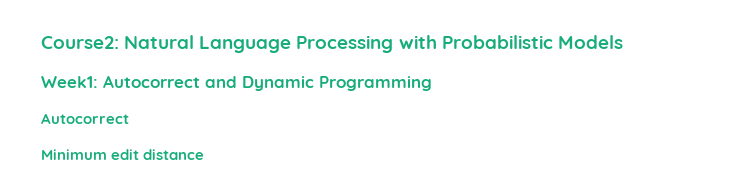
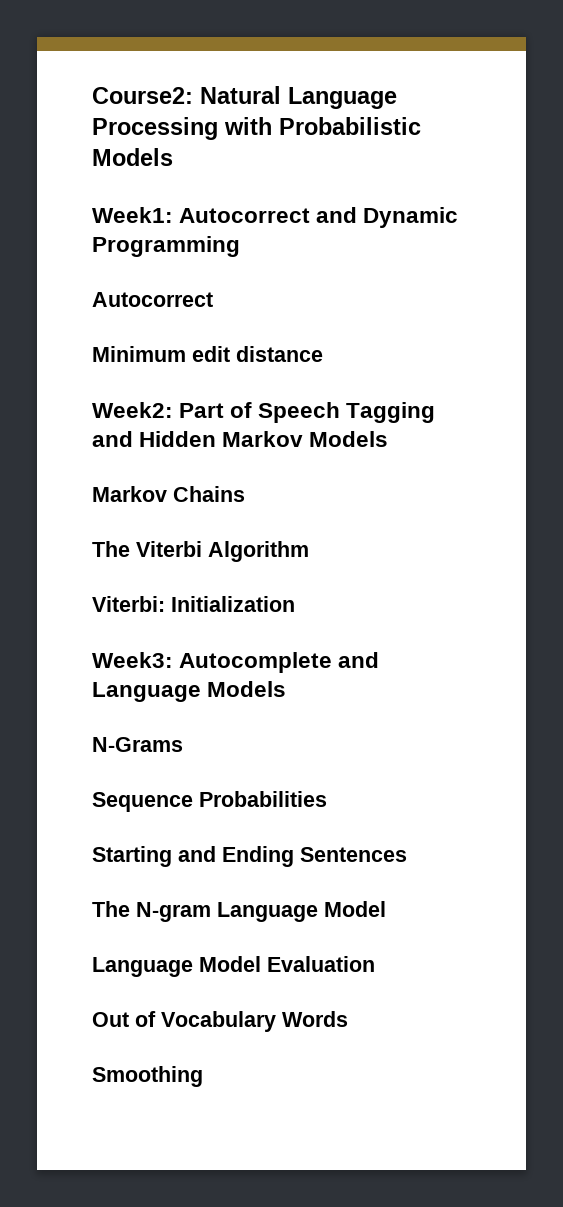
(205, 154) none -> [92,402,436,423] [92,431,389,447] [92,486,245,502] [92,541,309,562] [92,596,295,612] [92,652,380,673] [92,681,287,702] [92,737,183,752] [92,791,327,812] [92,846,407,867] [92,901,386,922] [92,956,375,977] [92,1011,348,1032] [92,1066,203,1087] // Week2: Part of Speech Tagging and Hidden Markov Models // Markov Chains // The Viterbi Algorithm // Viterbi: Initialization // Week3: Autocomplete and Language Models // N-Grams // Sequence Probabilities // Starting and Ending Sentences // The N-gram Language Model // Language Model Evaluation // Out of Vocabulary Words // Smoothing

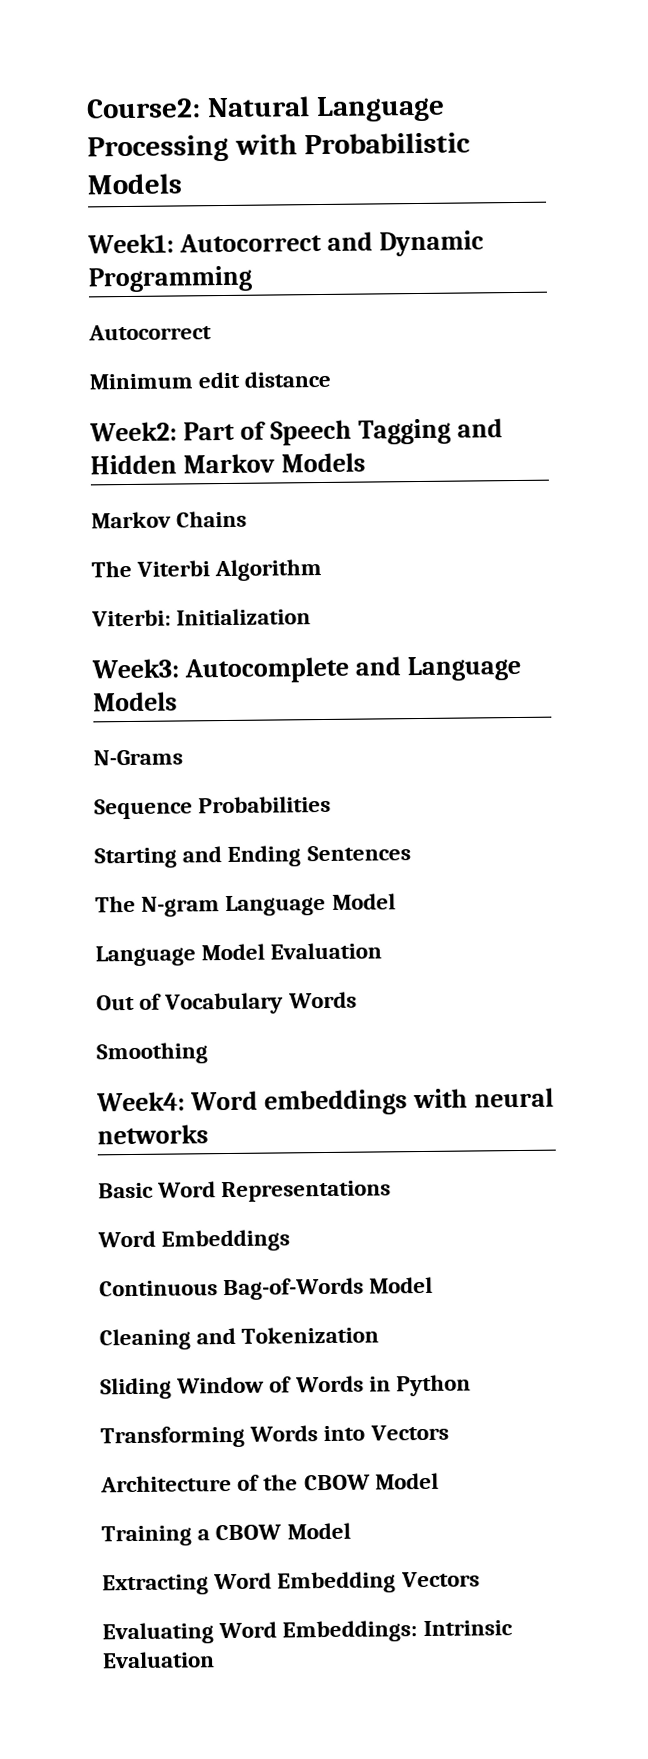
(203, 1076) none -> [96,1087,555,1116] [97,1124,209,1145] [98,1180,392,1203] [97,1229,291,1252] [99,1276,434,1301] [99,1326,380,1351] [100,1374,472,1400] [100,1424,449,1449] [100,1472,439,1493] [101,1522,351,1547] [102,1571,480,1596] [102,1620,513,1645] [102,1651,215,1669] // Week4: Word embeddings with neural networks // Basic Word Representations // Word Embeddings // Continuous Bag-of-Words Model // Cleaning and Tokenization // Sliding Window of Words in Python // Transforming Words into Vectors // Architecture of the CBOW Model // Training a CBOW Model // Extracting Word Embedding Vectors // Evaluating Word Embeddings: Intrinsic Evaluation

